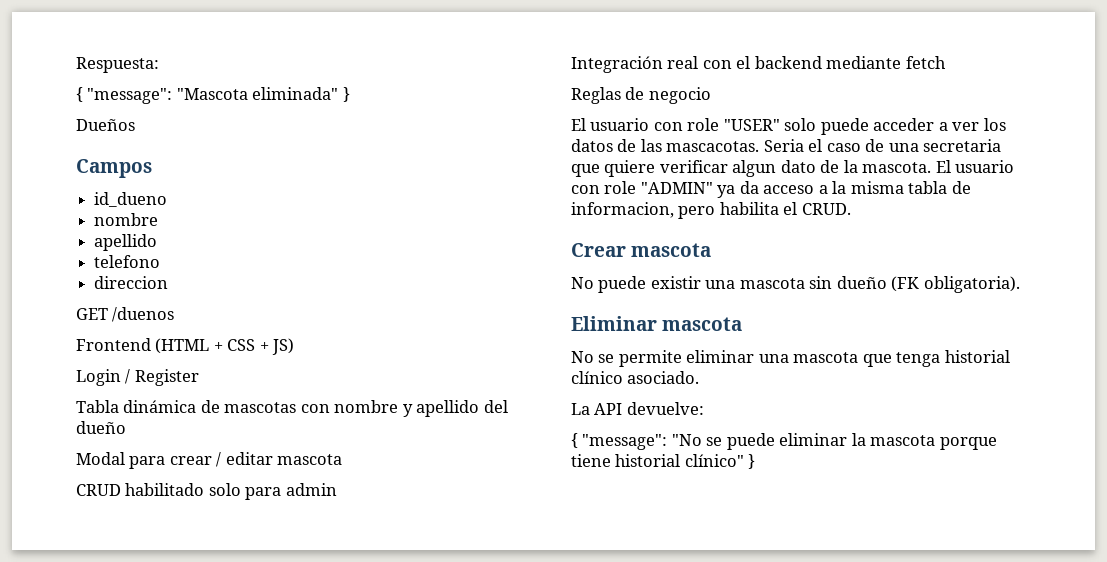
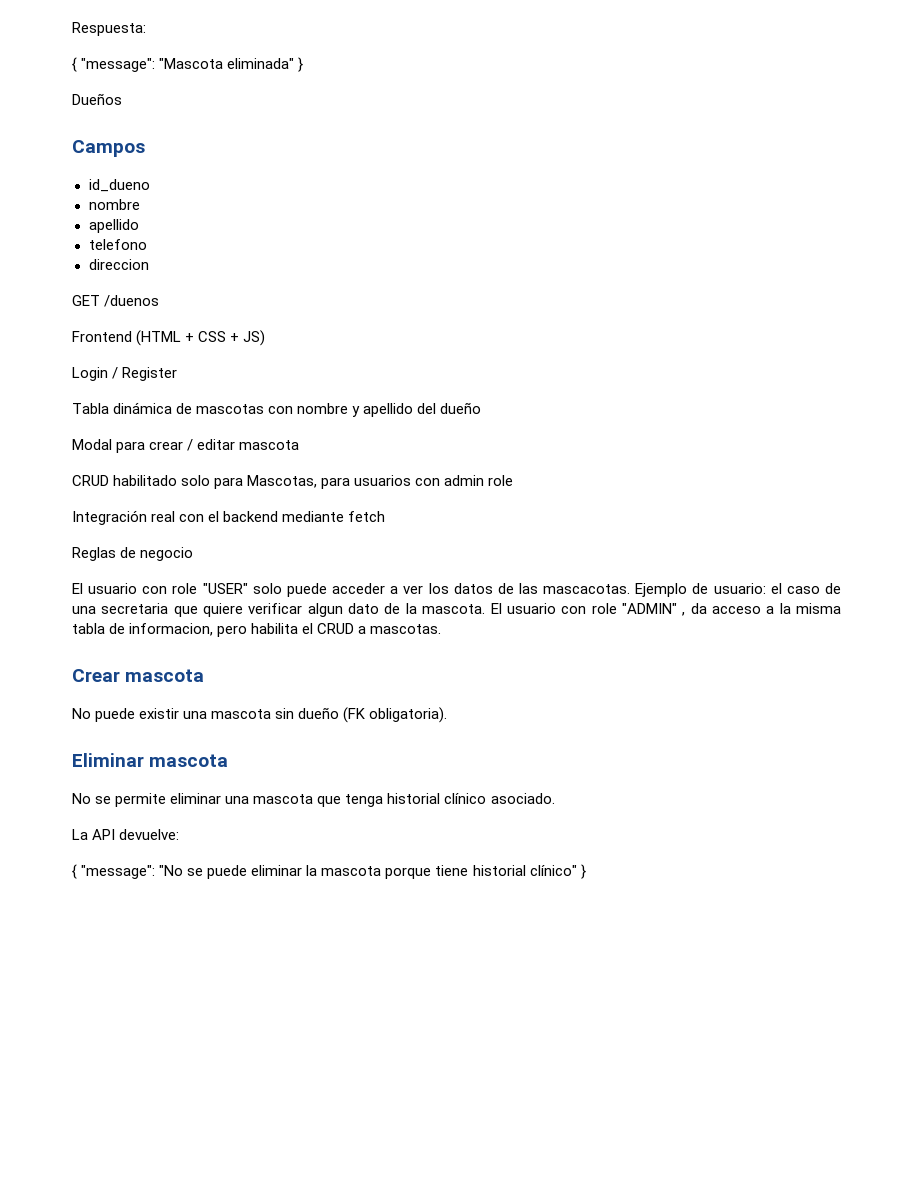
(282, 493) none -> [247,475,441,489] Mascotas, para usuarios con
(337, 489) none -> [488,475,514,486] role
[763,139,804,152] Seria -> [635,583,766,597] Ejemplo de usuario:
[717,185,736,198] ya -> [682,612,686,616] ,
[801,203,851,215] CRUD. -> [317,623,442,634] CRUD a mascotas.

